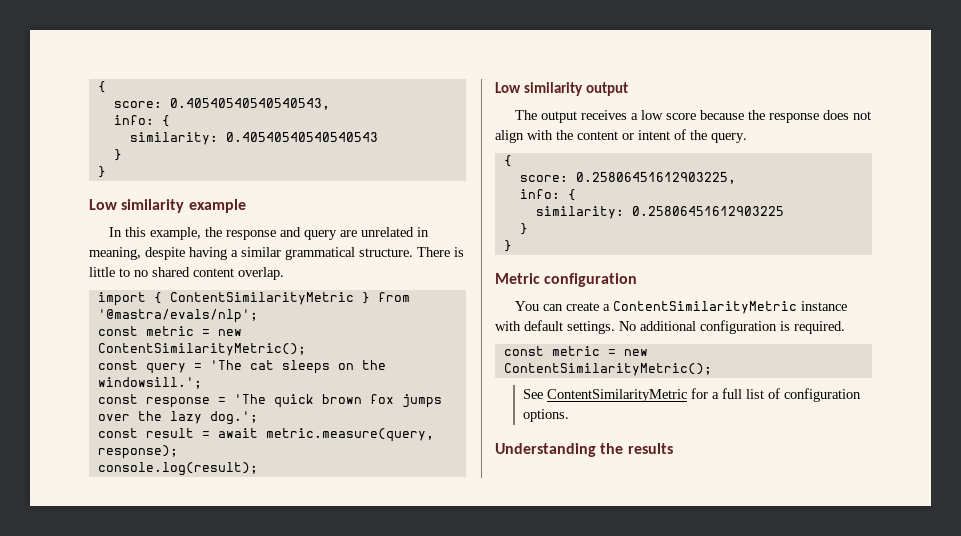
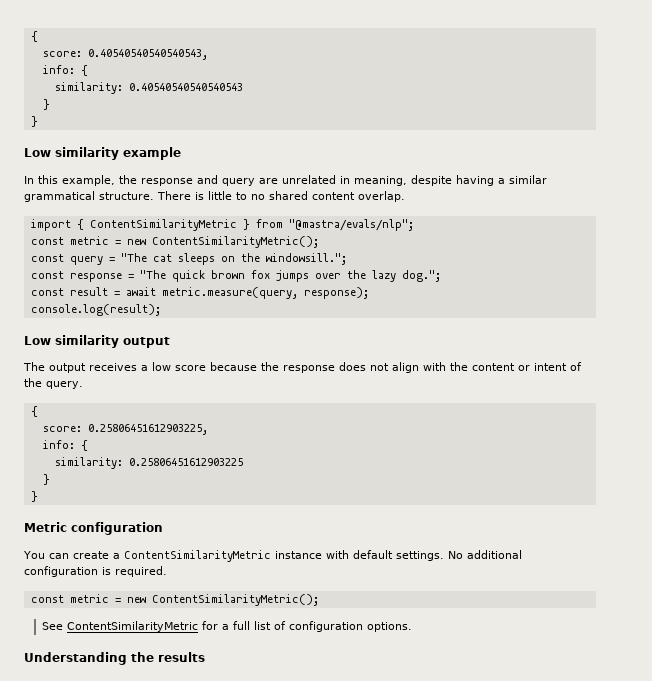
[97,309,258,323] '@mastra/evals/nlp'; -> [288,219,414,231] "@mastra/evals/nlp";
[209,360,242,370] 'The -> [120,253,147,262] "The
[97,377,202,389] windowsill.'; -> [265,253,347,265] windowsill.";
[233,394,266,404] 'The -> [139,270,166,279] "The
[209,411,258,425] dog.'; -> [401,270,441,282] dog.";

